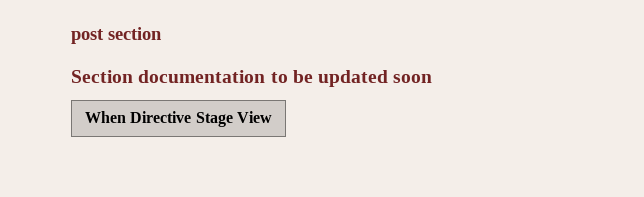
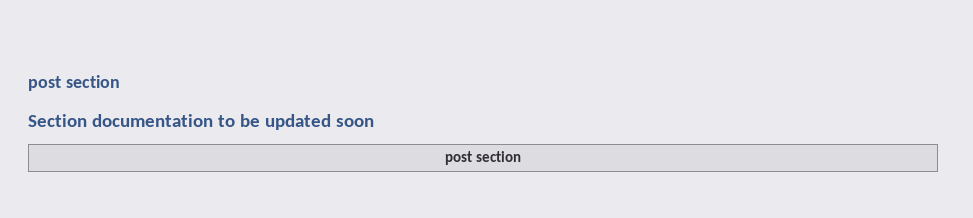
[85,111,272,127] When Directive Stage View -> [445,151,521,165] post section

